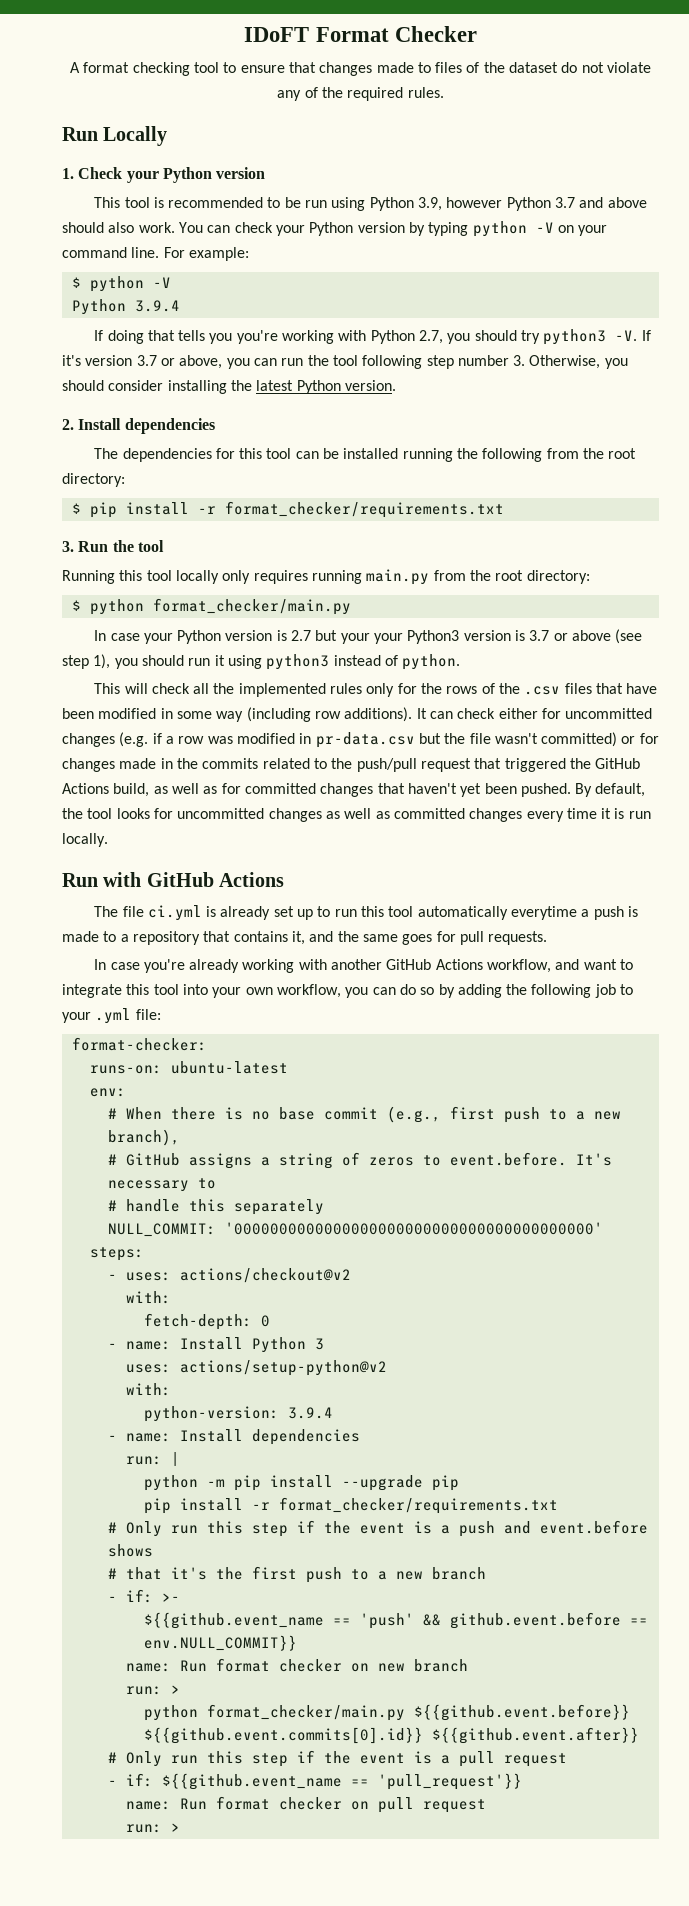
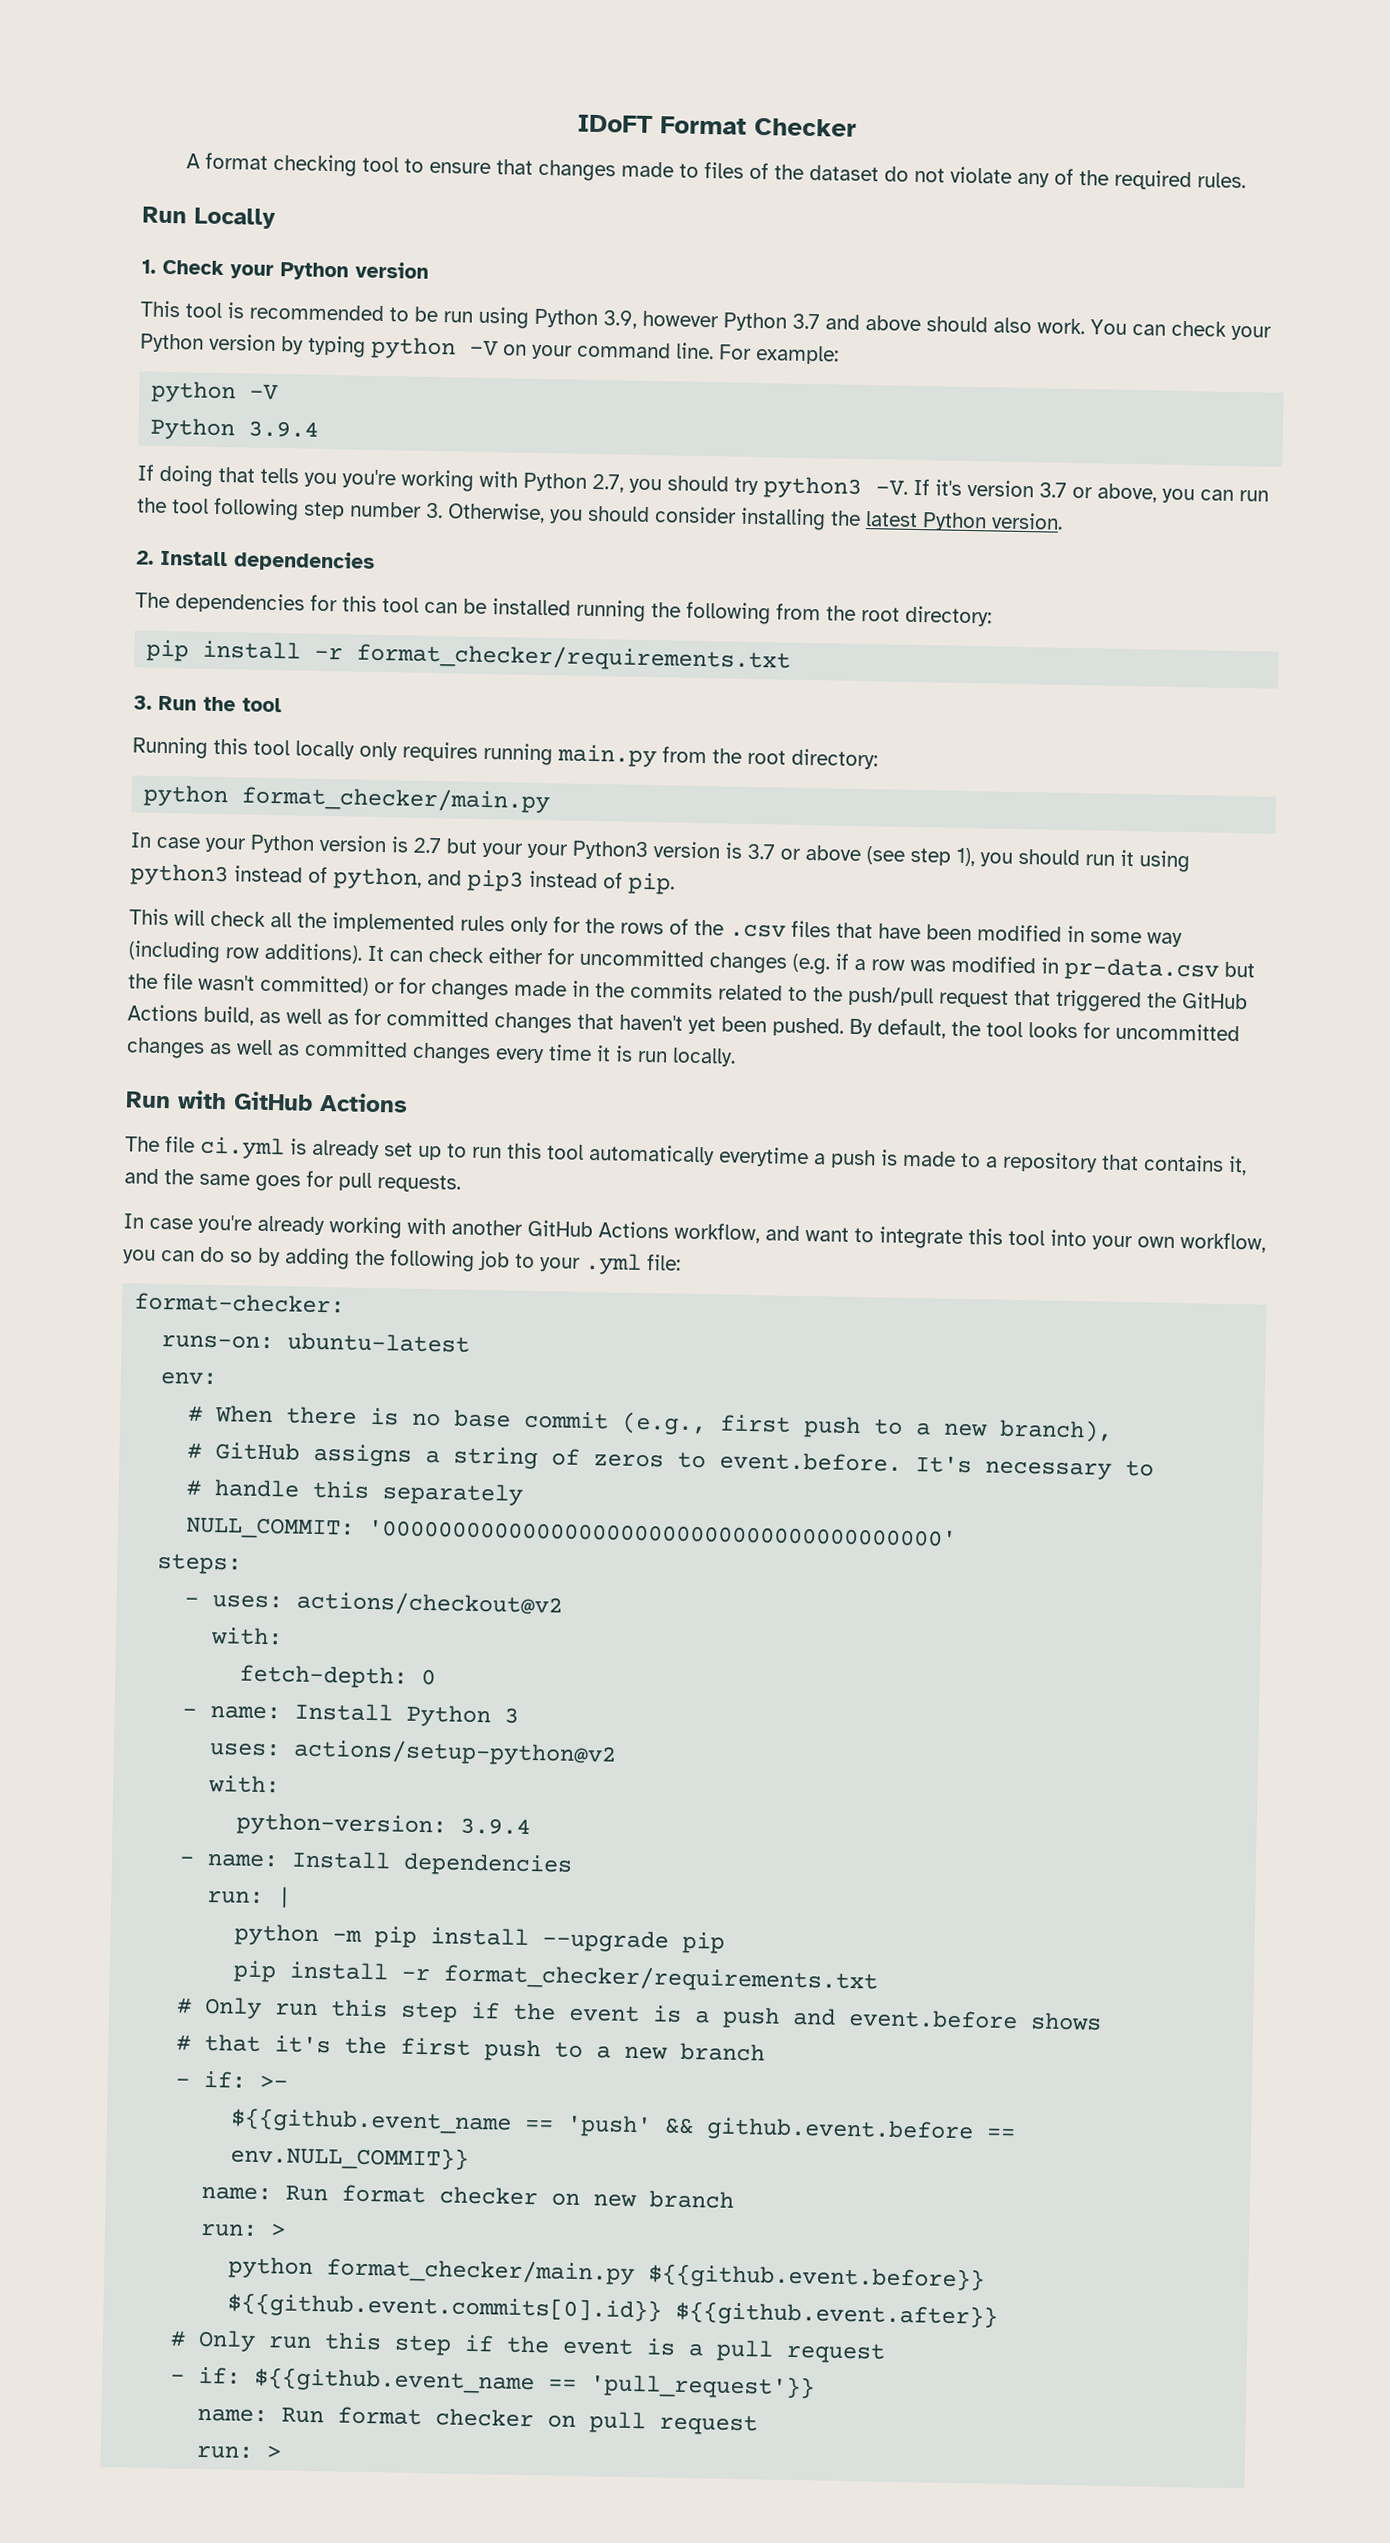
[71,277,81,288] $ -> (839, 354) none
[71,503,81,514] $ -> (992, 616) none
[71,600,81,611] $ -> (878, 759) none
[402,654,461,670] python. -> [333,867,675,895] python, and pip3 instead of pip.

